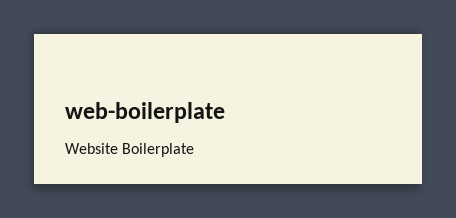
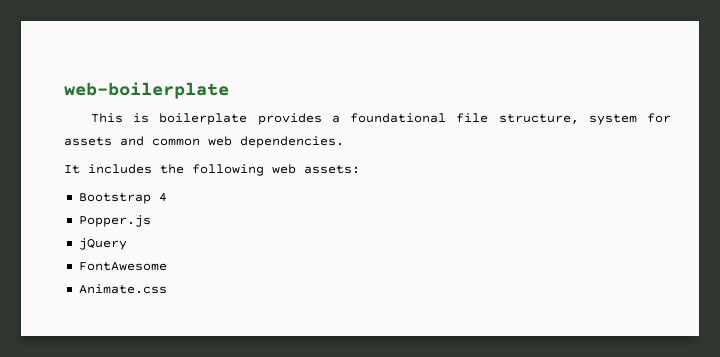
[65,143,195,157] Website Boilerplate -> [90,113,672,125] [64,136,344,148] [64,164,360,176] [78,193,167,204] [78,215,151,227] [78,238,127,250] [78,262,167,271] [78,284,167,294] This is boilerplate provides a foundational file structure, system for assets and common web dependencies. // It includes the following web assets: // Bootstrap 4 // Popper.js // jQuery // FontAwesome // Animate.css

